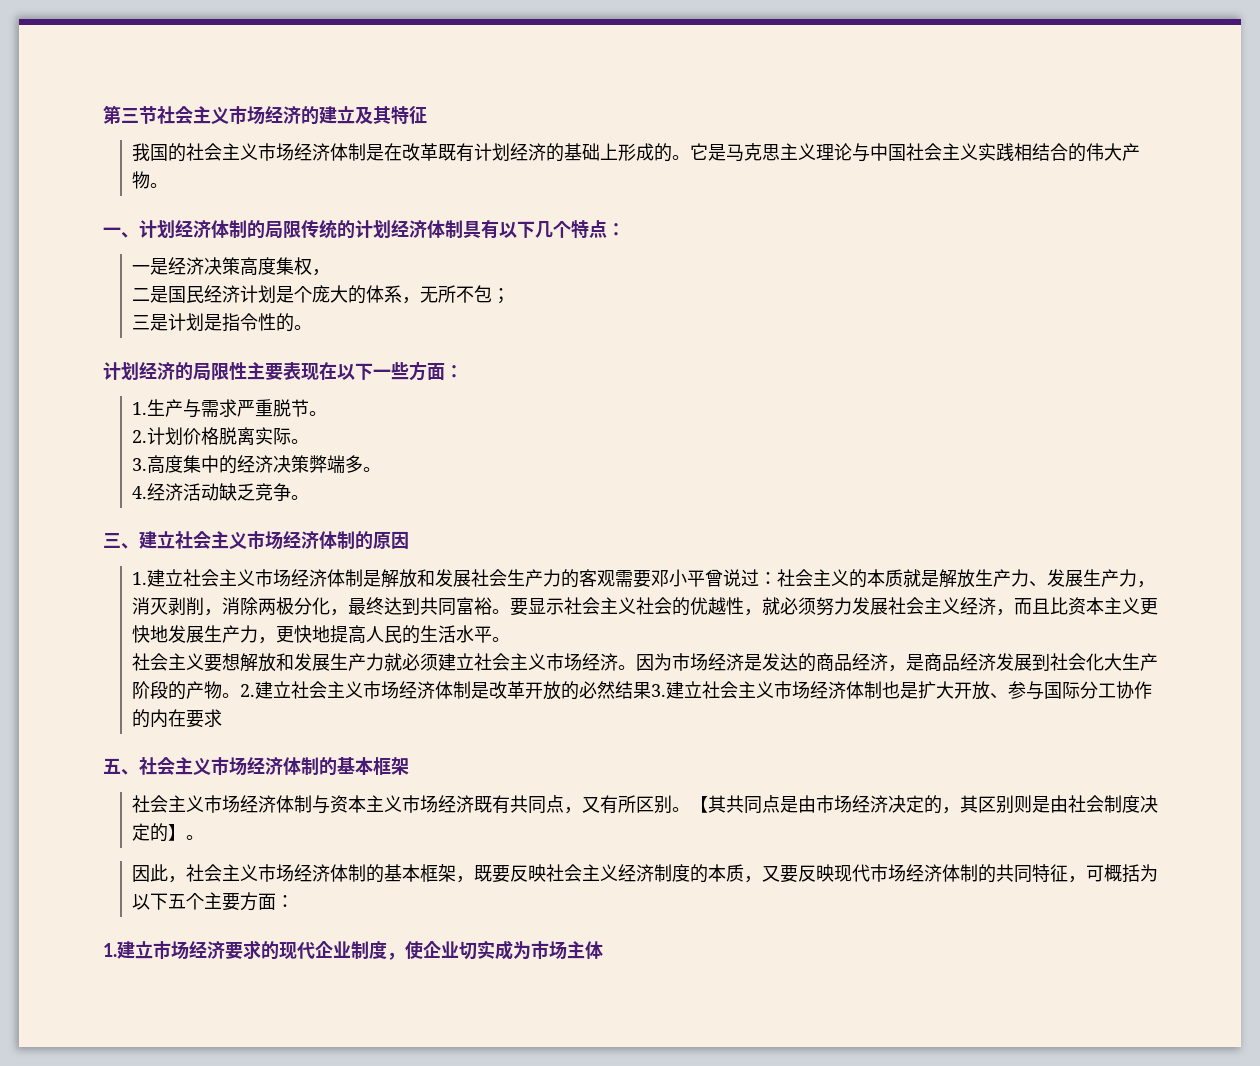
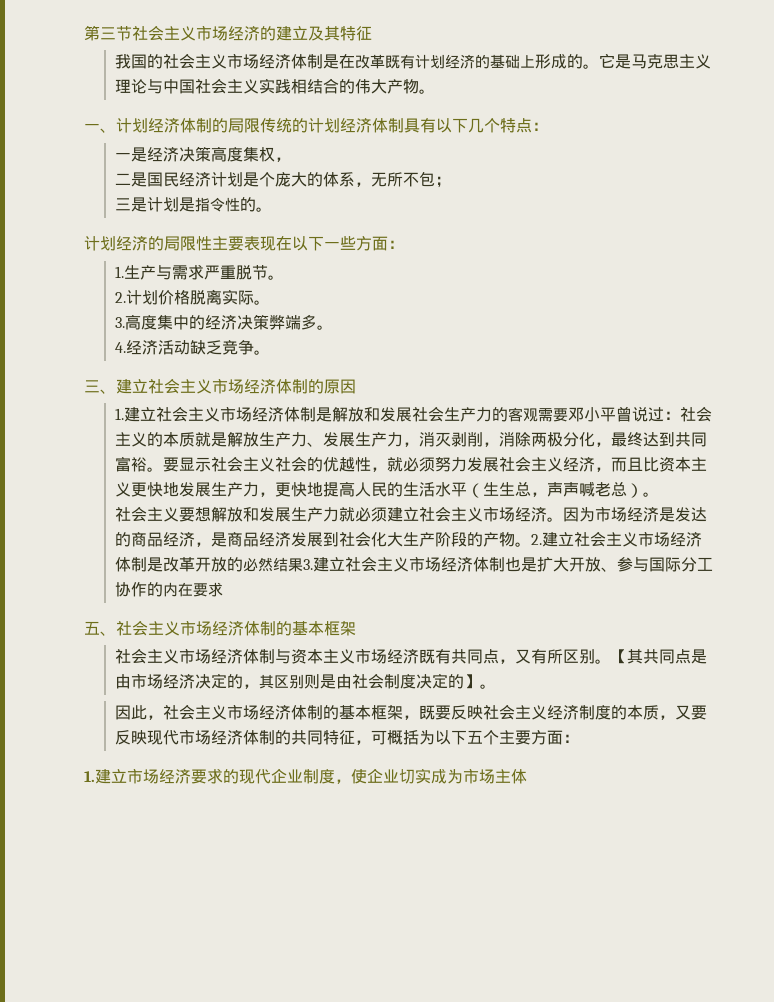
(493, 634) none -> [466,482,643,498] （生生总，声声喊老总）

